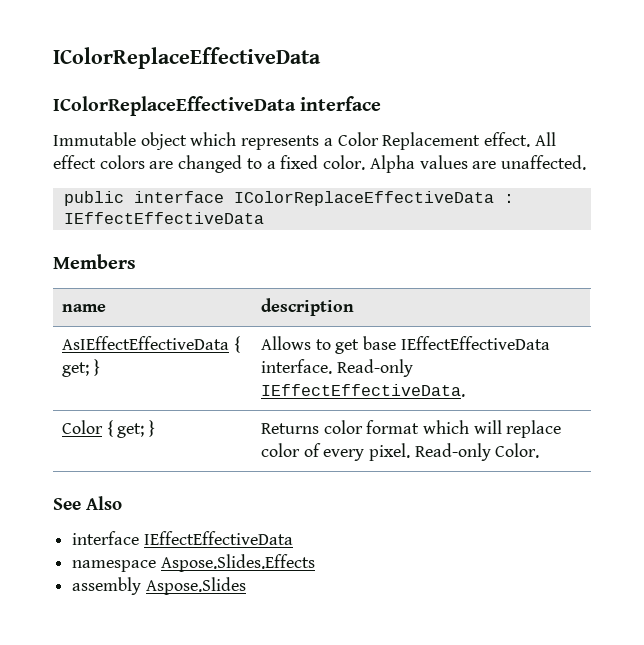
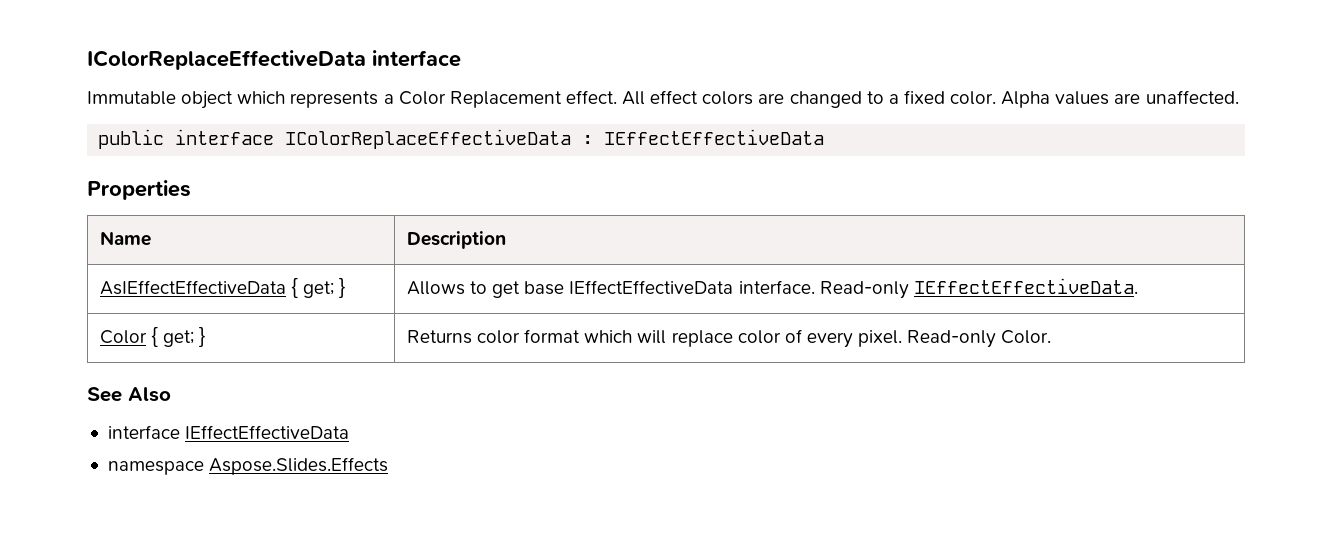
[53,47,321,69] [53,96,296,116] IColorReplaceEffectiveData // IColorReplaceEffectiveData -> [87,50,366,70] IColorReplaceEffectiveData
[53,254,136,269] [61,304,106,312] [260,298,354,316] Members // name | description -> [87,180,191,200] [99,231,151,246] [406,231,506,249] Properties // Name | Description
[72,577,246,595] // assembly Aspose.Slides -> (389, 466) none

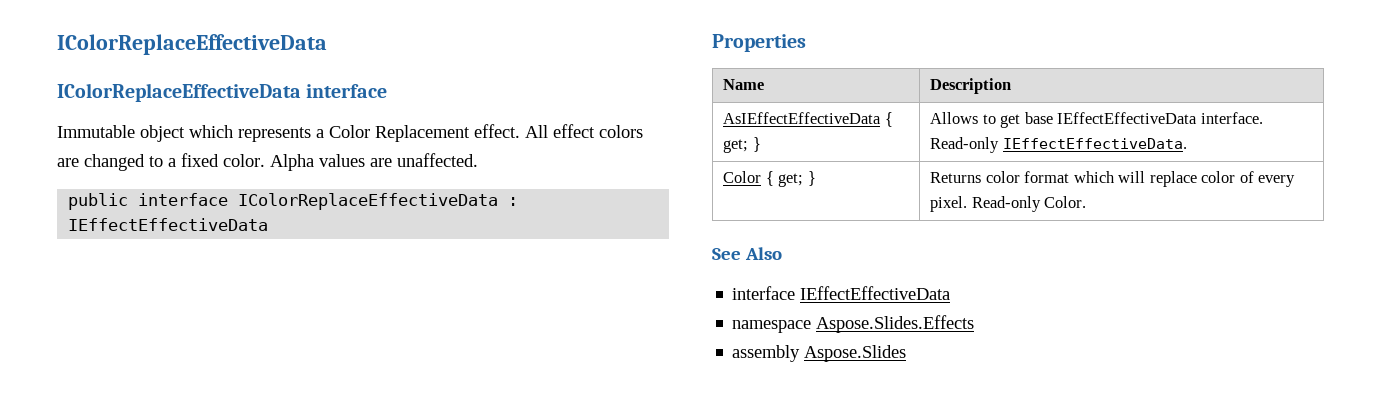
[87,50,366,70] IColorReplaceEffectiveData -> [57,34,327,55] [57,83,301,102] IColorReplaceEffectiveData // IColorReplaceEffectiveData
(389, 466) none -> [732,345,907,362] // assembly Aspose.Slides

